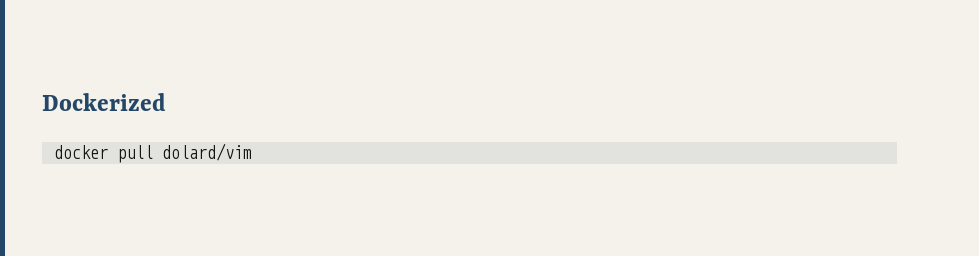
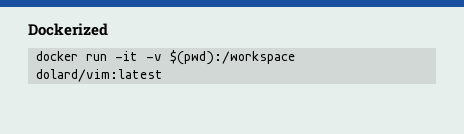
[116,143,252,163] pull dolard/vim -> [85,50,295,65] [35,69,163,82] run -it -v $(pwd):/workspace dolard/vim:latest

